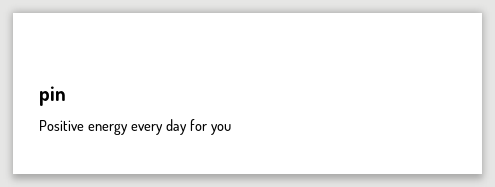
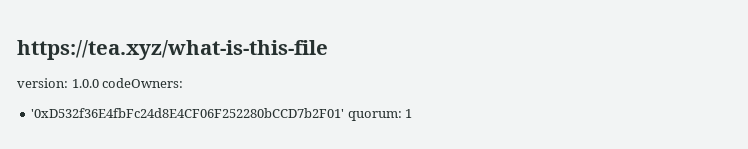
[39,86,66,106] [39,119,231,135] pin // Positive energy every day for you -> [17,40,328,60] [17,78,184,88] [31,108,413,121] https://tea.xyz/what-is-this-file // version: 1.0.0 codeOwners: // '0xD532f36E4fbFc24d8E4CF06F252280bCCD7b2F01' quorum: 1

